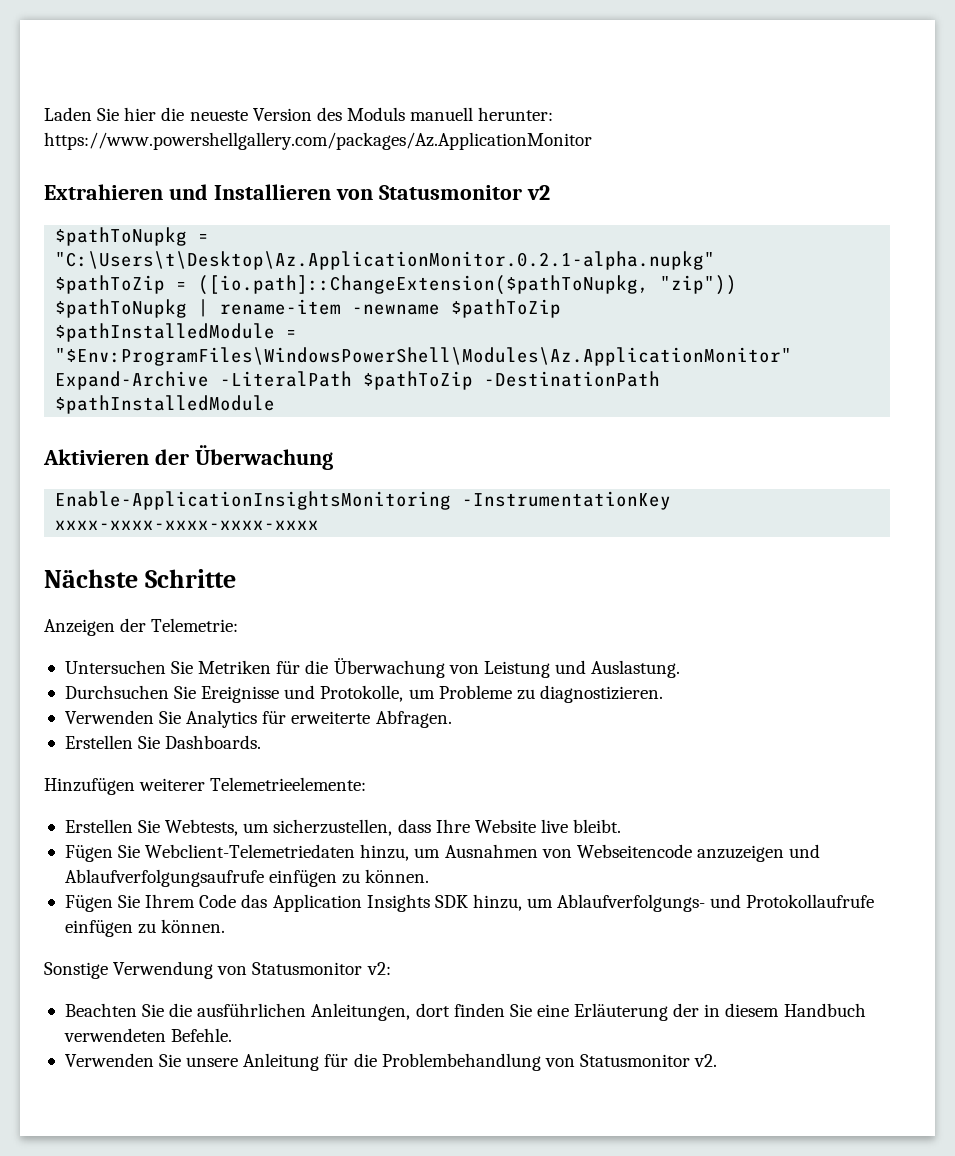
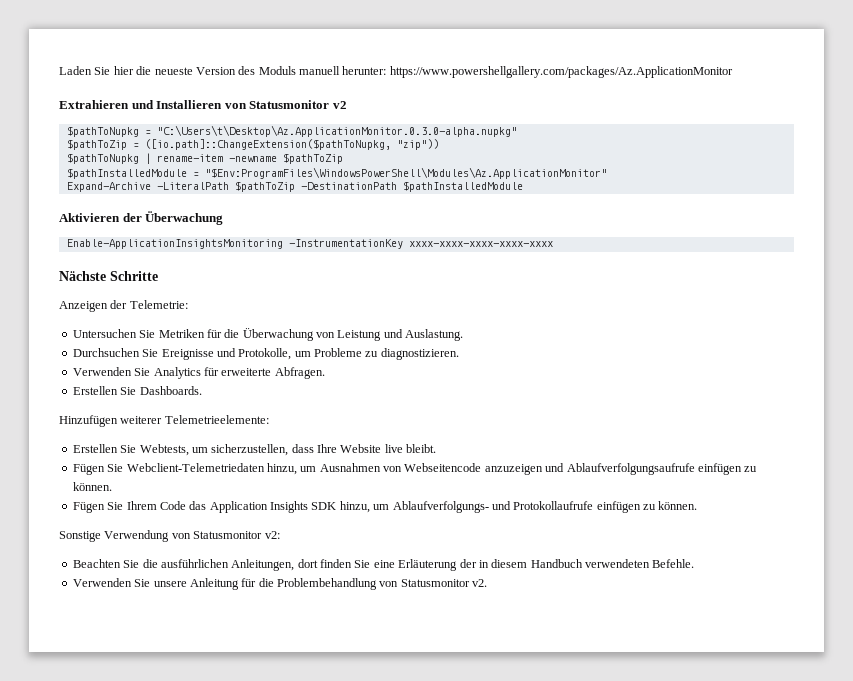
[55,251,716,270] "C:\Users\t\Desktop\Az.ApplicationMonitor.0.2.1-alpha.nupkg" -> [156,125,517,137] "C:\Users\t\Desktop\Az.ApplicationMonitor.0.3.0-alpha.nupkg"

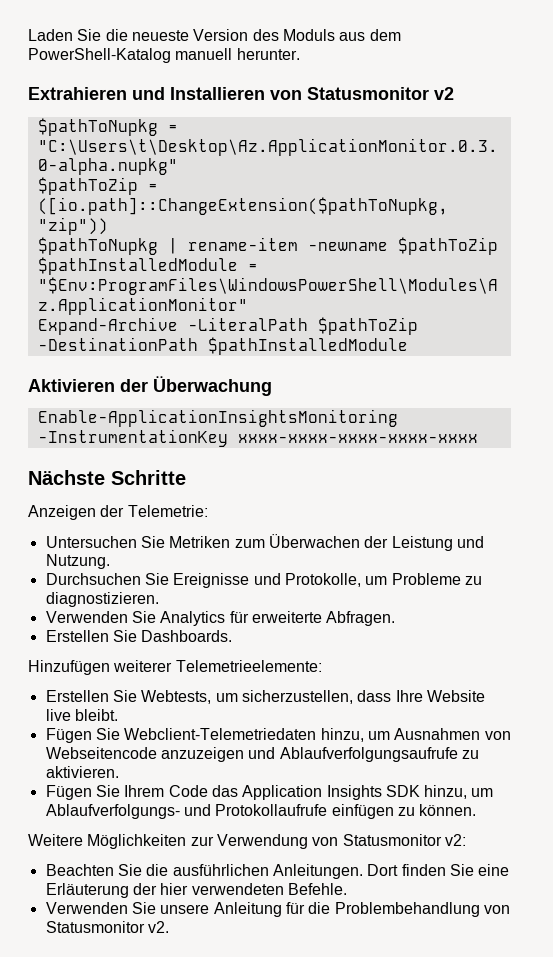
[113,66,134,75] hier -> (102, 35) none
[299,66,733,78] manuell herunter: https://www.powershellgallery.com/packages/Az.ApplicationMonitor -> [339,29,401,41] [28,48,300,63] aus dem PowerShell-Katalog manuell herunter.
[206,328,335,341] für die Überwachung von -> [234,534,389,548] zum Überwachen der
[405,329,464,341] Auslastung. -> [45,554,110,569] Nutzung.
[697,463,758,475] [72,482,112,491] einfügen zu können. -> [461,750,479,759] [45,766,119,778] zu aktivieren.
[59,531,101,542] Sonstige -> [28,834,214,849] Weitere Möglichkeiten zur
[231,559,318,571] Anleitungen, dort -> [272,864,399,879] Anleitungen. Dort
[478,559,583,568] in diesem Handbuch -> [160,883,189,895] hier

